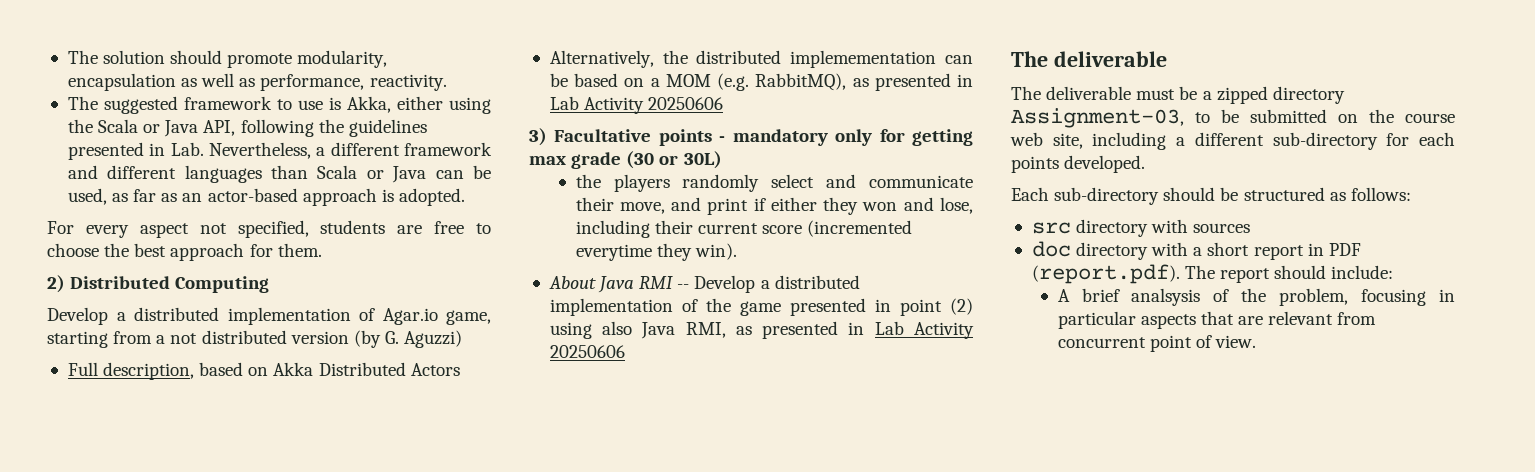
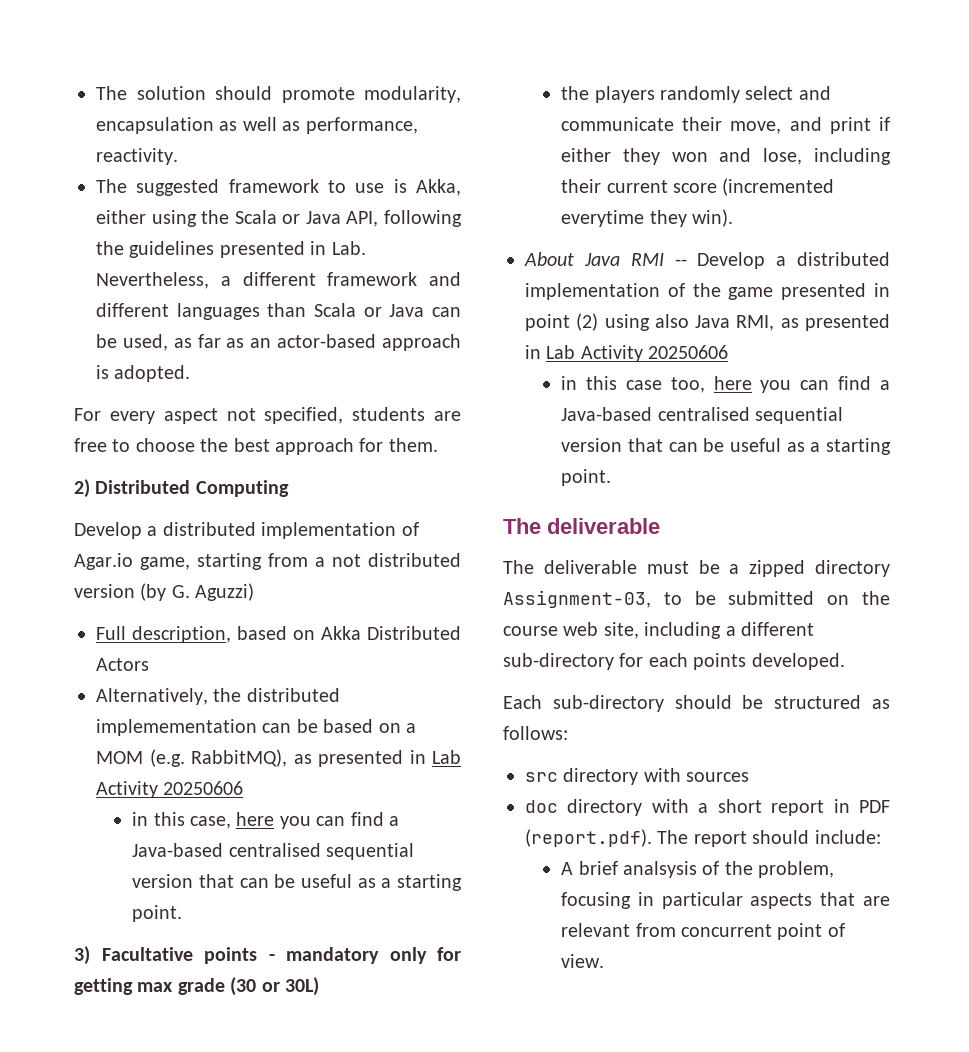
(724, 103) none -> [132,812,399,829] [132,843,414,860] [132,874,462,891] [132,905,183,922] // in this case, here you can find a Java-based centralised sequential version that can be useful as a starting point.
(625, 351) none -> [561,376,890,393] [561,407,843,424] [561,438,891,455] [561,469,612,486] // in this case too, here you can find a Java-based centralised sequential version that can be useful as a starting point.

